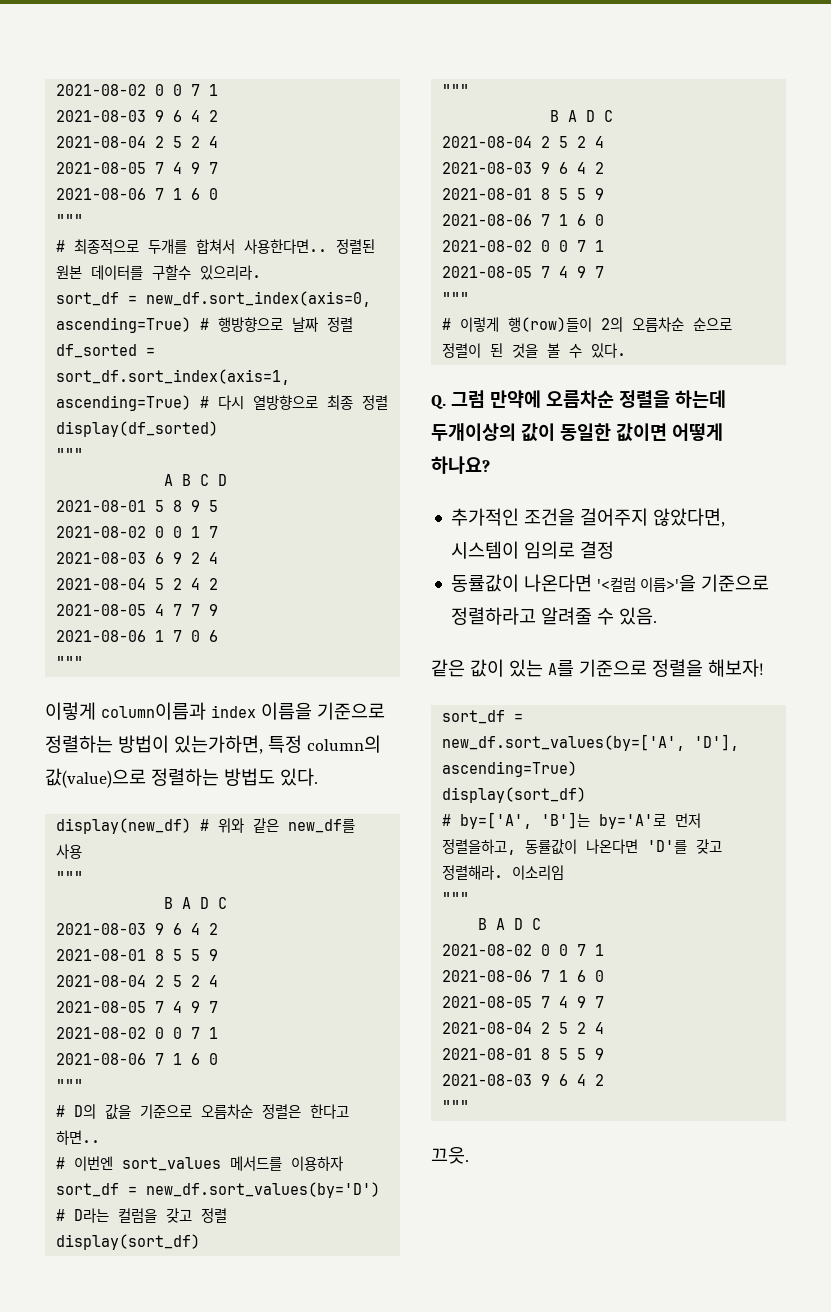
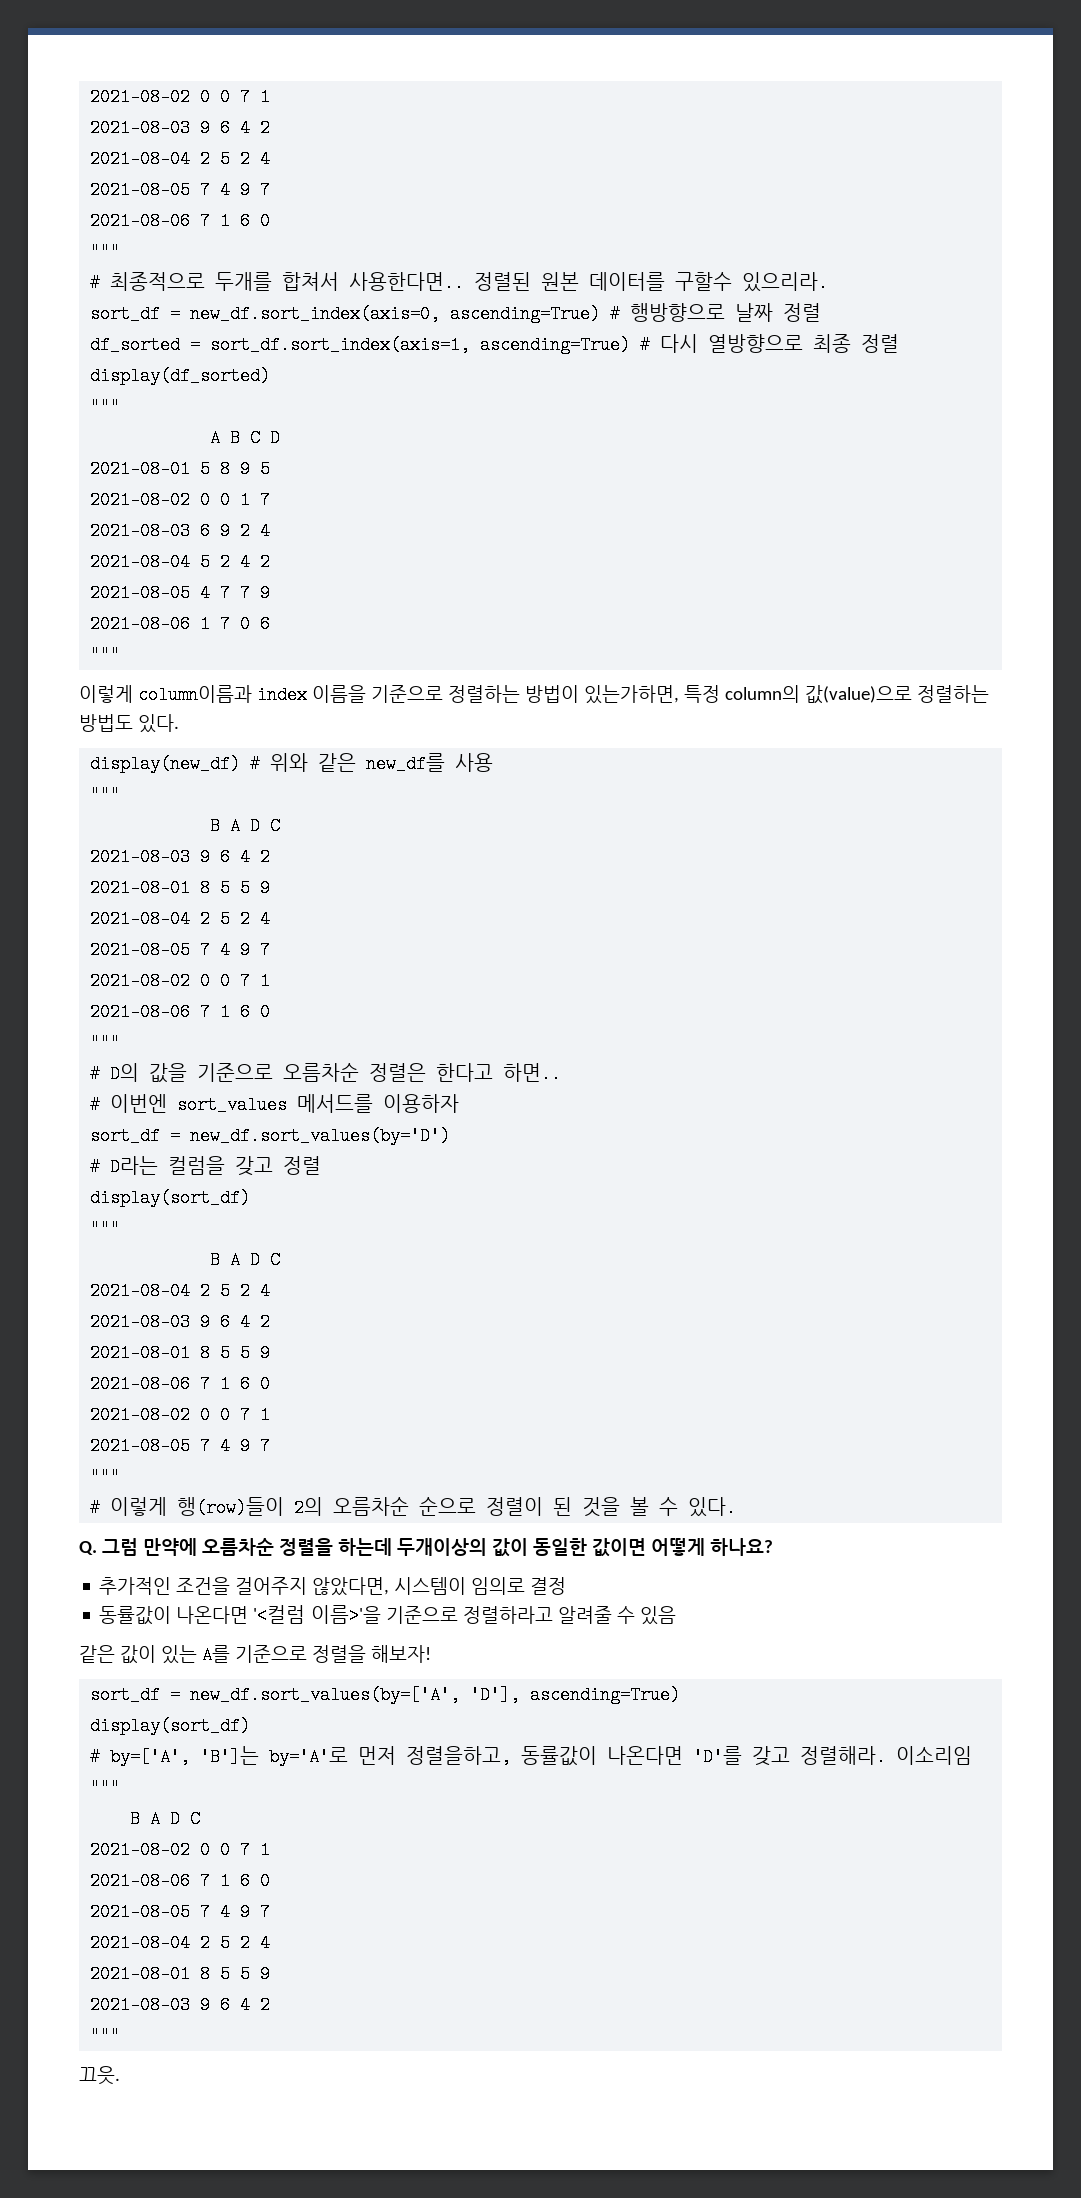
[619,607,658,625] 있음. -> [640,1606,677,1625] 있음

